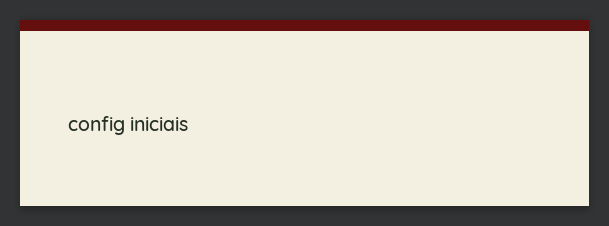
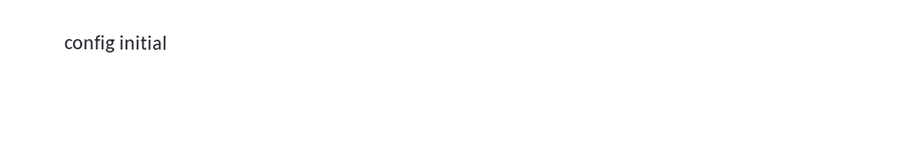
[130,117,189,131] iniciais -> [119,35,169,50] initial

